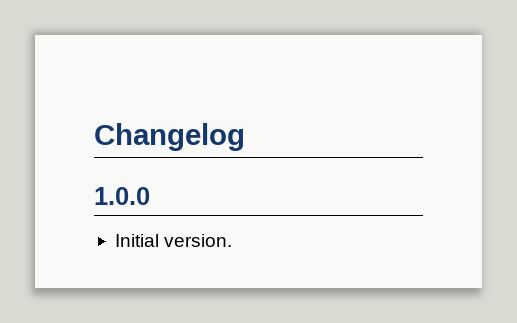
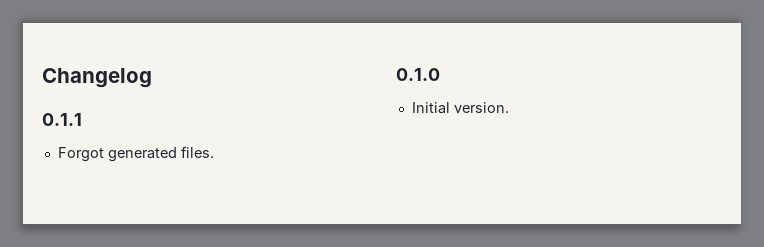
[94,187,150,205] 1.0.0 -> [42,113,82,126] [57,146,214,162] [396,68,440,81] 0.1.1 // Forgot generated files. // 0.1.0

